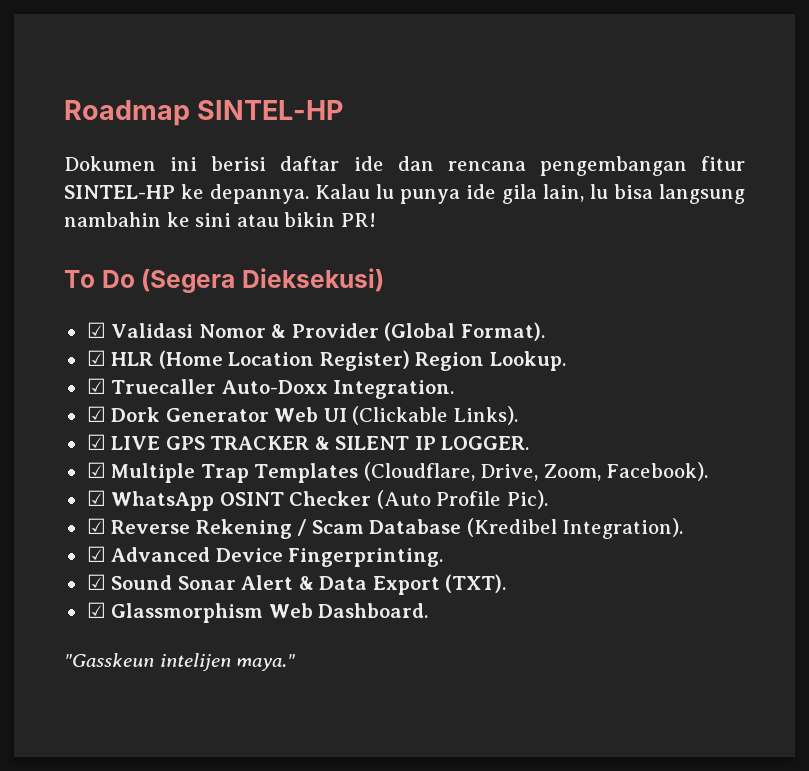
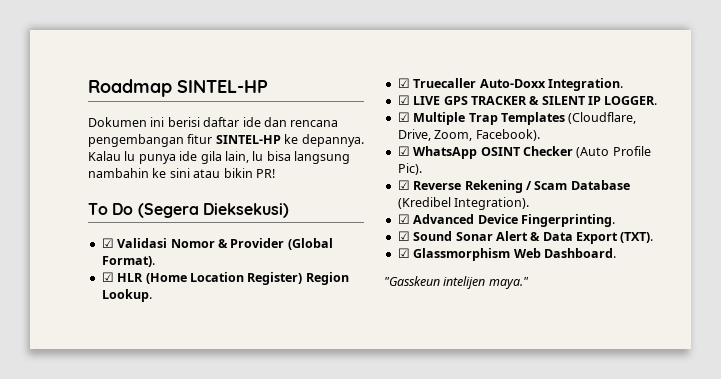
[86,406,518,425] // ☑ Dork Generator Web UI (Clickable Links). -> (623, 84) none

